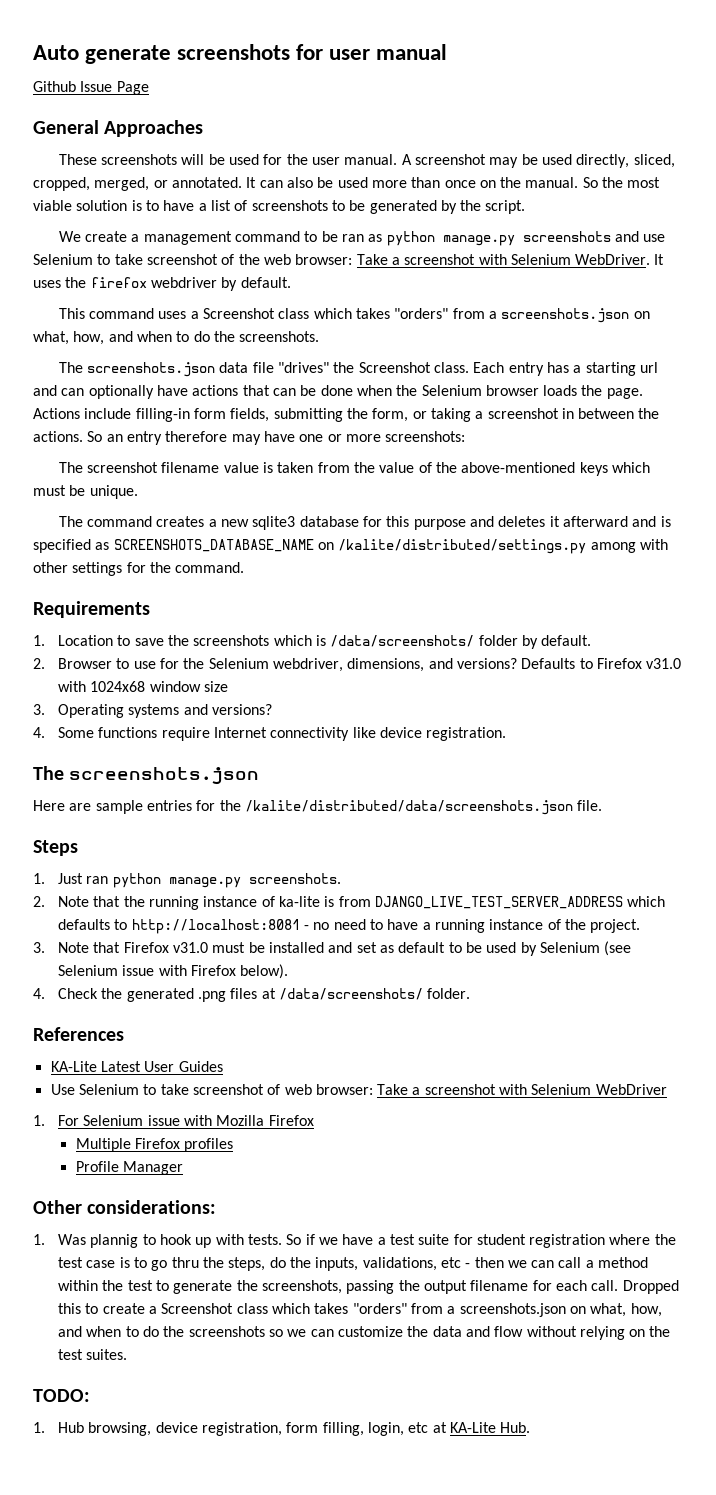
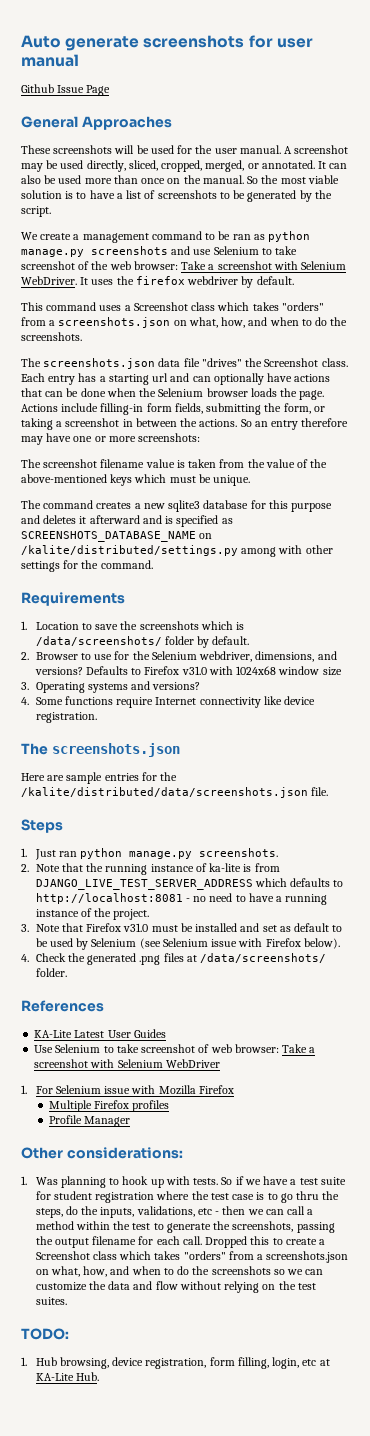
[90,1234,139,1248] plannig -> [60,1176,106,1188] planning

